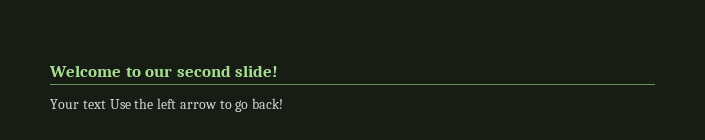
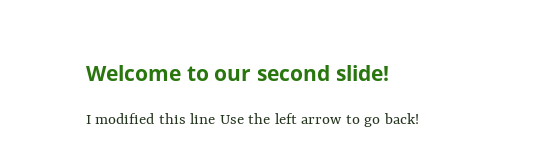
[50,99,106,109] Your text -> [86,113,216,124] I modified this line

